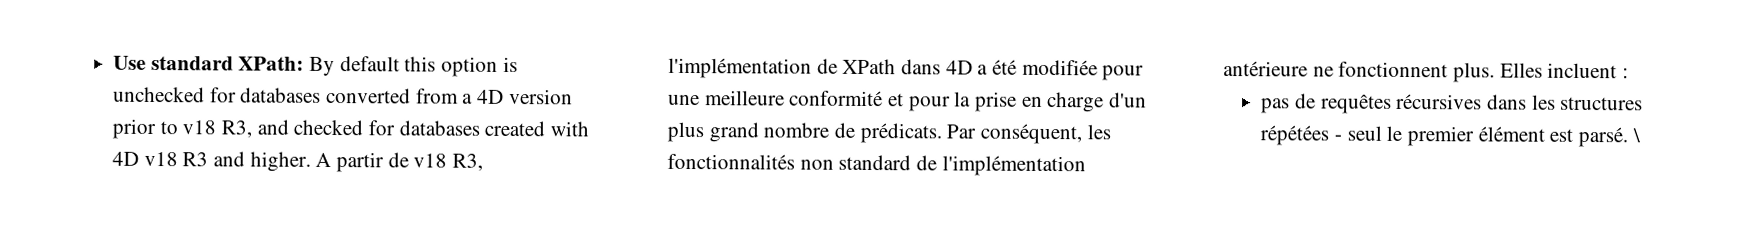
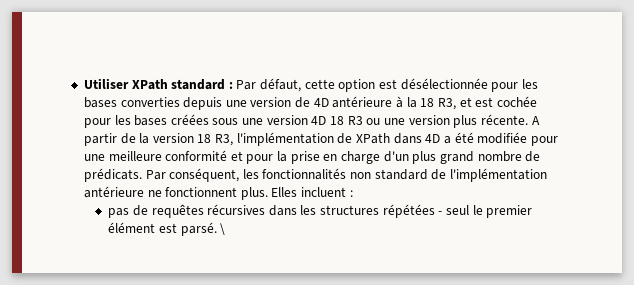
[113,55,518,77] [113,86,573,105] [112,118,590,140] [112,151,448,173] Use standard XPath: By default this option is unchecked for databases converted from a 4D version prior to v18 R3, and checked for databases created with 4D v18 R3 and higher. A partir de v18 -> [83,78,538,92] [83,96,537,110] [83,114,540,128] [83,133,212,146] Utiliser XPath standard : Par défaut, cette option est désélectionnée pour les bases converties depuis une version de 4D antérieure à la 18 R3, et est cochée pour les bases créées sous une version 4D 18 R3 ou une version plus récente. A partir de la version 18

